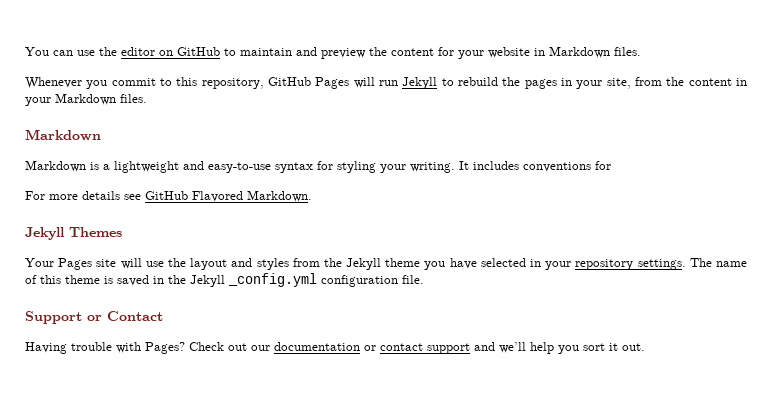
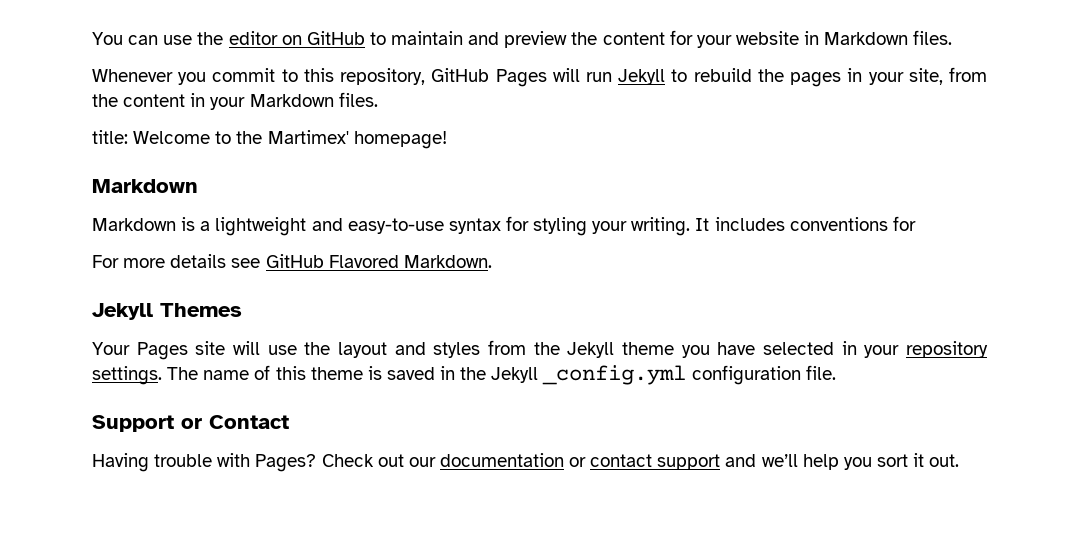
(147, 98) none -> [92,130,447,149] // title: Welcome to the Martimex' homepage!

